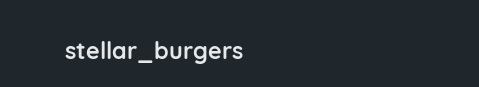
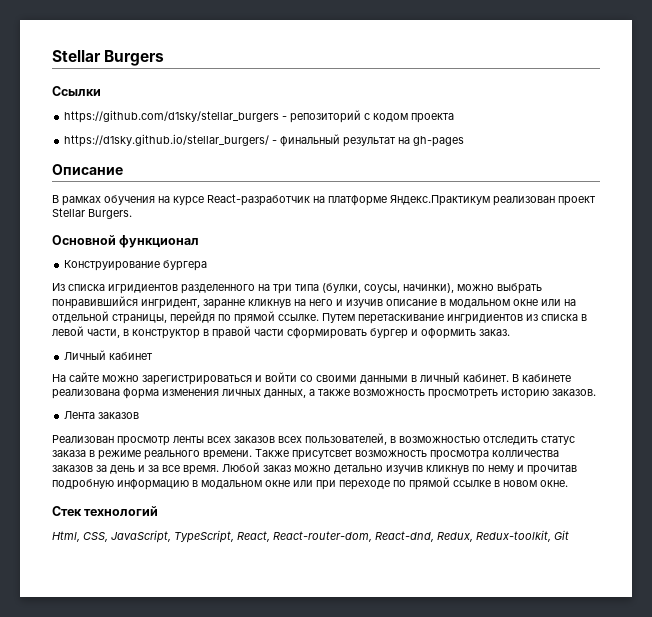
[65,41,243,64] stellar_burgers -> [52,50,165,66] [52,86,101,96] [64,110,455,123] [64,134,465,147] [52,164,123,175] [52,194,596,206] [52,208,132,219] [52,235,200,248] [64,260,208,271] [52,283,542,294] [52,296,576,309] [52,311,587,324] [52,326,510,339] [64,350,154,360] [52,372,571,385] [52,388,596,399] [64,411,140,419] [52,433,575,446] [52,449,559,460] [52,462,577,475] [52,477,568,490] [52,506,159,516] [52,530,569,543] Stellar Burgers // Ссылки // https://github.com/d1sky/stellar_burgers - репозиторий с кодом проекта // https://d1sky.github.io/stellar_burgers/ - финальный результат на gh-pages // Описание // В рамках обучения на курсе React-разработчик на платформе Яндекс.Практикум реализован проект Stellar Burgers. // Основной функционал // Конструирование бургера // Из списка игридиентов разделенного на три типа (булки, соусы, начинки), можно выбрать понравившийся ингридент, заранне кликнув на него и изучив описание в модальном окне или на отдельной страницы, перейдя по прямой ссылке. Путем перетаскивание ингридиентов из списка в левой части, в конструктор в правой части сформировать бургер и оформить заказ. // Личный кабинет // На сайте можно зарегистрироваться и войти со своими данными в личный кабинет. В кабинете реализована форма изменения личных данных, а также возможность просмотреть историю заказов. // Лента заказов // Реализован просмотр ленты всех заказов всех пользователей, в возможностью отследить статус заказа в режиме реального времени. Также присутсвет возможность просмотра колличества заказов за день и за все время. Любой заказ можно детально изучив кликнув по нему и прочитав подробную информацию в модальном окне или при переходе по прямой ссылке в новом окне. // Стек технологий // Html, CSS, JavaScript, TypeScript, React, React-router-dom, React-dnd, Redux, Redux-toolkit, Git

